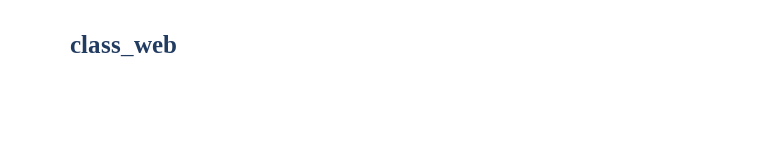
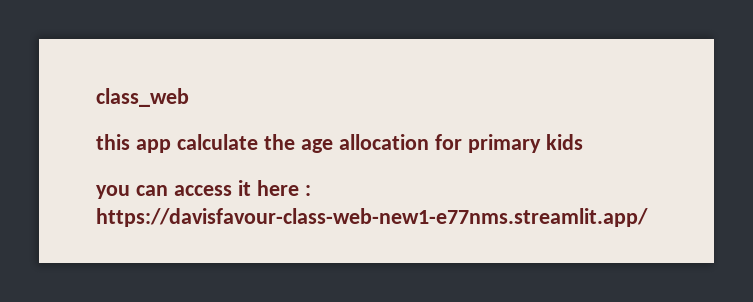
(177, 46) none -> [96,134,583,153] [96,180,311,199] [96,208,648,227] // this app calculate the age allocation for primary kids // you can access it here : https://davisfavour-class-web-new1-e77nms.streamlit.app/

